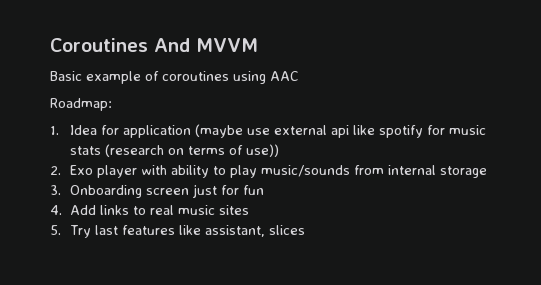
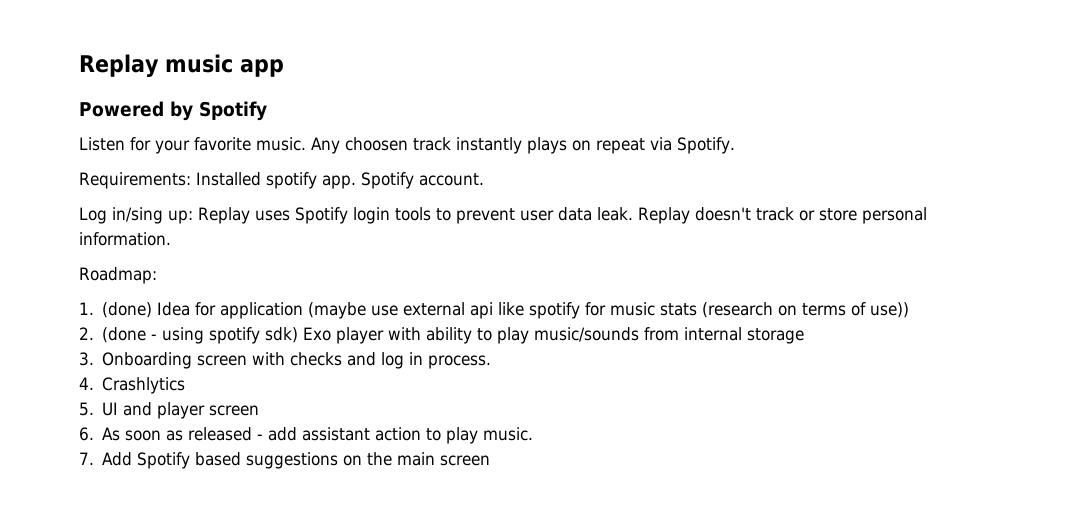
[50,38,258,52] [50,71,299,84] Coroutines And MVVM // Basic example of coroutines using AAC -> [79,54,284,77] [79,101,267,121] [79,137,735,154] [79,172,484,189] [79,207,927,224] [79,232,171,246] Replay music app // Powered by Spotify // Listen for your favorite music. Any choosen track instantly plays on repeat via Spotify. // Requirements: Installed spotify app. Spotify account. // Log in/sing up: Replay uses Spotify login tools to prevent user data leak. Replay doesn't track or store personal information.
(59, 130) none -> [102,302,153,318] (done)
(61, 170) none -> [102,327,299,344] (done - using spotify sdk)
[193,184,265,198] [50,205,250,215] [50,225,306,238] just for fun // 4. Add links to real music sites // 5. Try last features like assistant, slices -> [252,352,492,369] [79,377,186,394] [79,402,260,419] [79,427,534,444] [79,452,491,469] with checks and log in process. // 4. Crashlytics // 5. UI and player screen // 6. As soon as released - add assistant action to play music. // 7. Add Spotify based suggestions on the main screen

